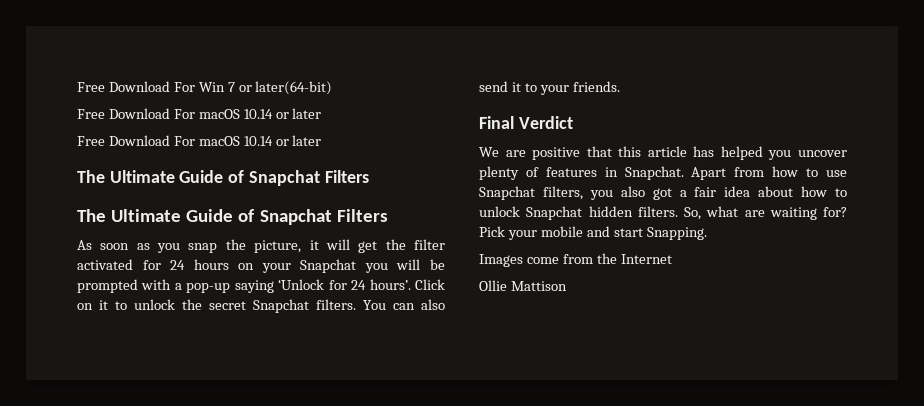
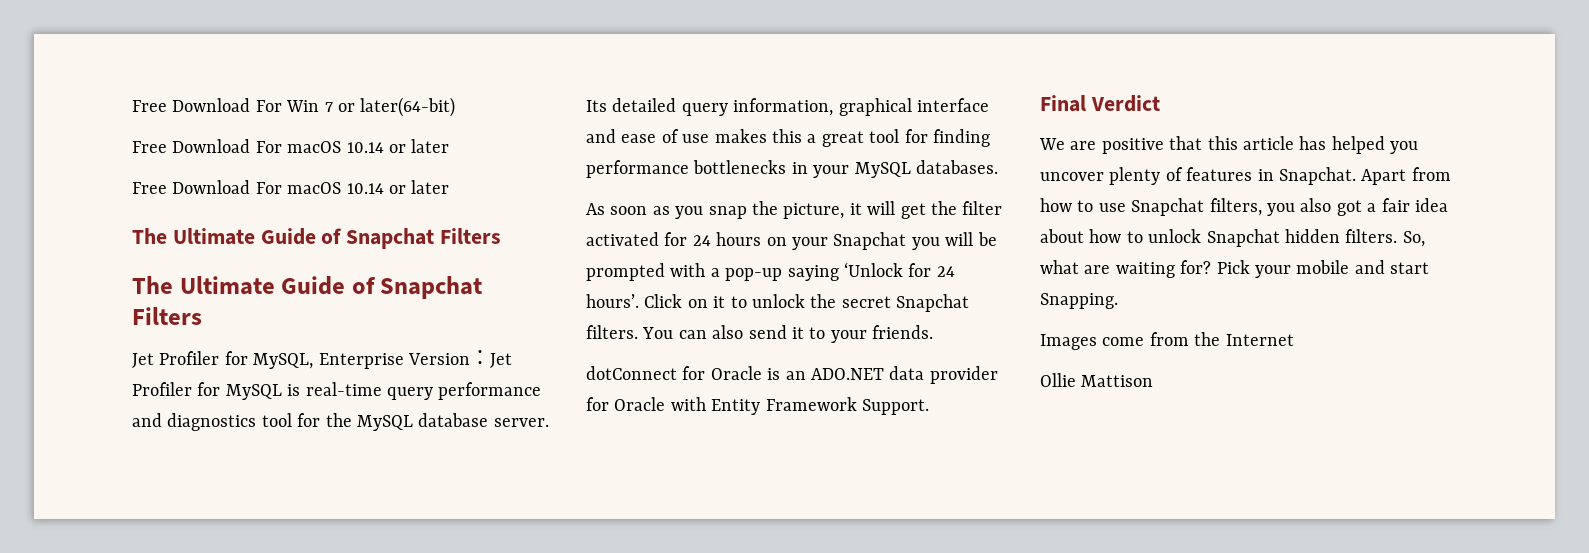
(388, 215) none -> [132,350,512,369] [132,382,542,400] [132,413,549,431] [586,98,989,116] [586,129,990,147] [586,160,998,178] // Jet Profiler for MySQL, Enterprise Version：Jet Profiler for MySQL is real-time query performance and diagnostics tool for the MySQL database server. Its detailed query information, graphical interface and ease of use makes this a great tool for finding performance bottlenecks in your MySQL databases.
(620, 86) none -> [586,366,998,384] [586,397,929,415] // dotConnect for Oracle is an ADO.NET data provider for Oracle with Entity Framework Support.

